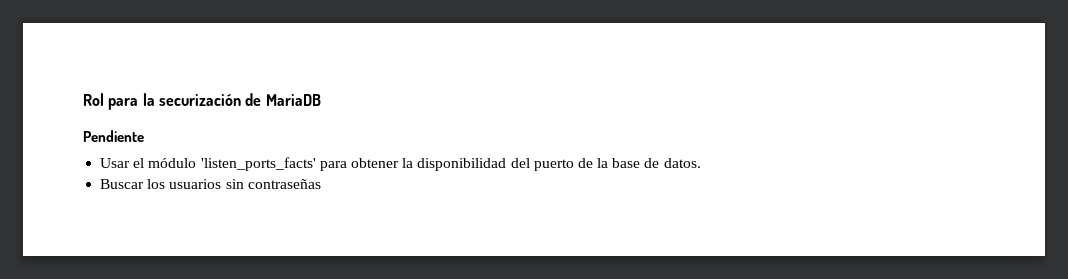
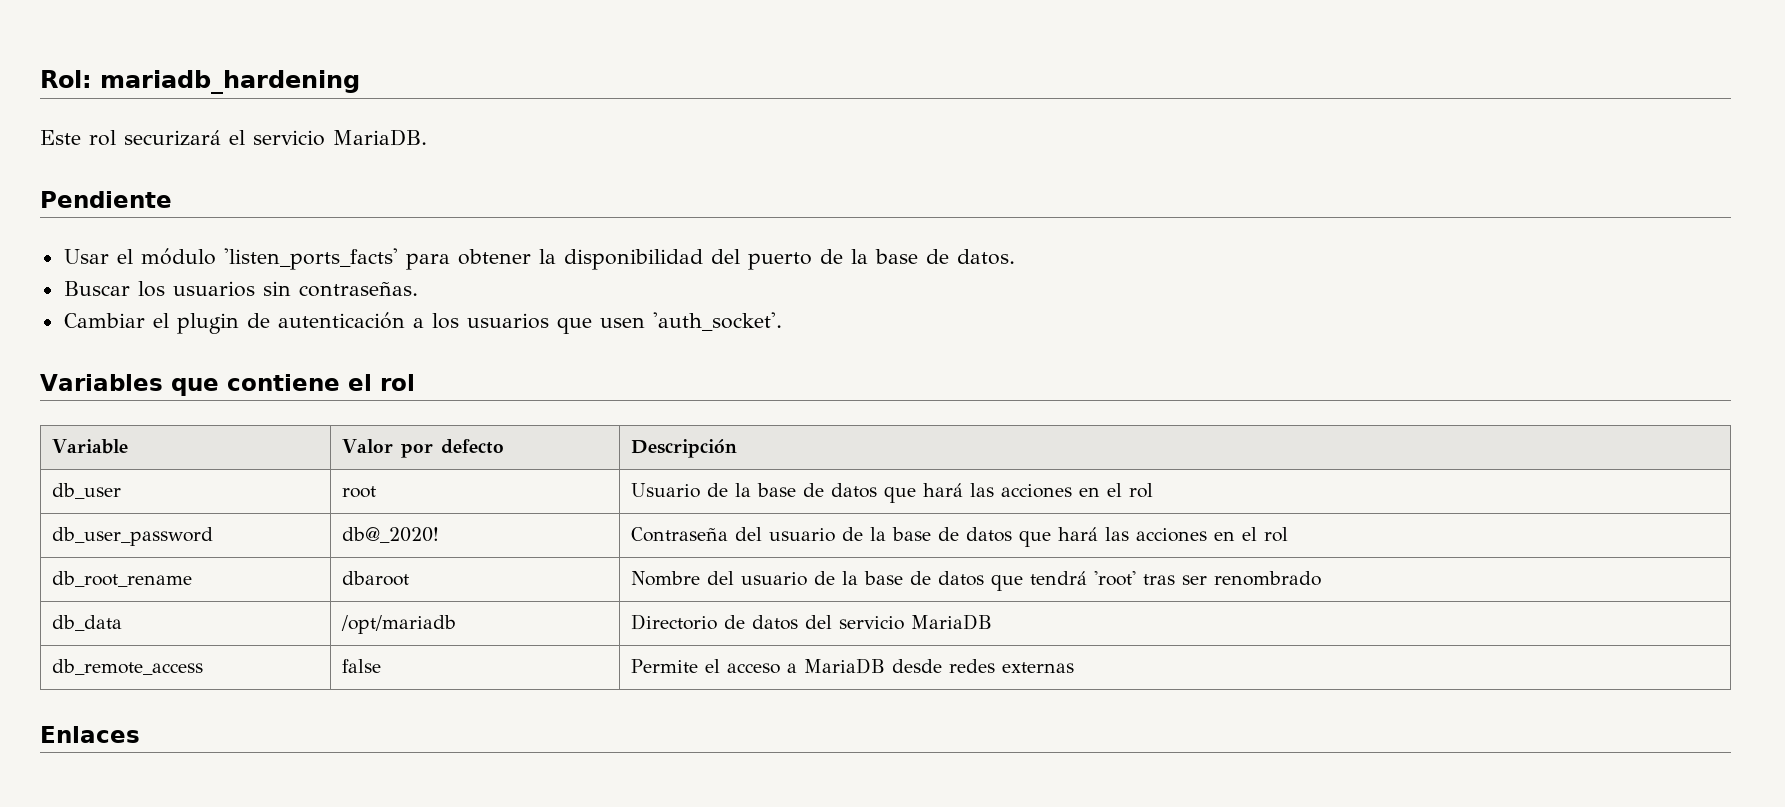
[83,93,321,110] Rol para la securización de MariaDB -> [40,70,360,94] [40,129,427,146] Rol: mariadb_hardening // Este rol securizará el servicio MariaDB.
[247,179,321,189] contraseñas -> [298,281,418,297] [63,312,782,334] [40,374,415,396] [52,439,129,454] [342,439,505,458] [631,439,738,458] [52,483,122,499] [342,486,377,498] [631,483,1154,503] [52,527,214,546] [342,527,440,543] [631,527,1289,547] [52,571,193,587] [342,571,410,586] [631,571,1322,591] [52,615,123,631] [341,615,457,634] [631,614,993,630] [52,659,204,675] [342,659,382,673] [631,658,1075,674] [40,726,140,743] contraseñas. // Cambiar el plugin de autenticación a los usuarios que usen 'auth_socket'. // Variables que contiene el rol // Variable | Valor por defecto | Descripción // db_user | root | Usuario de la base de datos que hará las acciones en el rol // db_user_password | db@_2020! | Contraseña del usuario de la base de datos que hará las acciones en el rol // db_root_rename | dbaroot | Nombre del usuario de la base de datos que tendrá 'root' tras ser renombrado // db_data | /opt/mariadb | Directorio de datos del servicio MariaDB // db_remote_access | false | Permite el acceso a MariaDB desde redes externas // Enlaces

